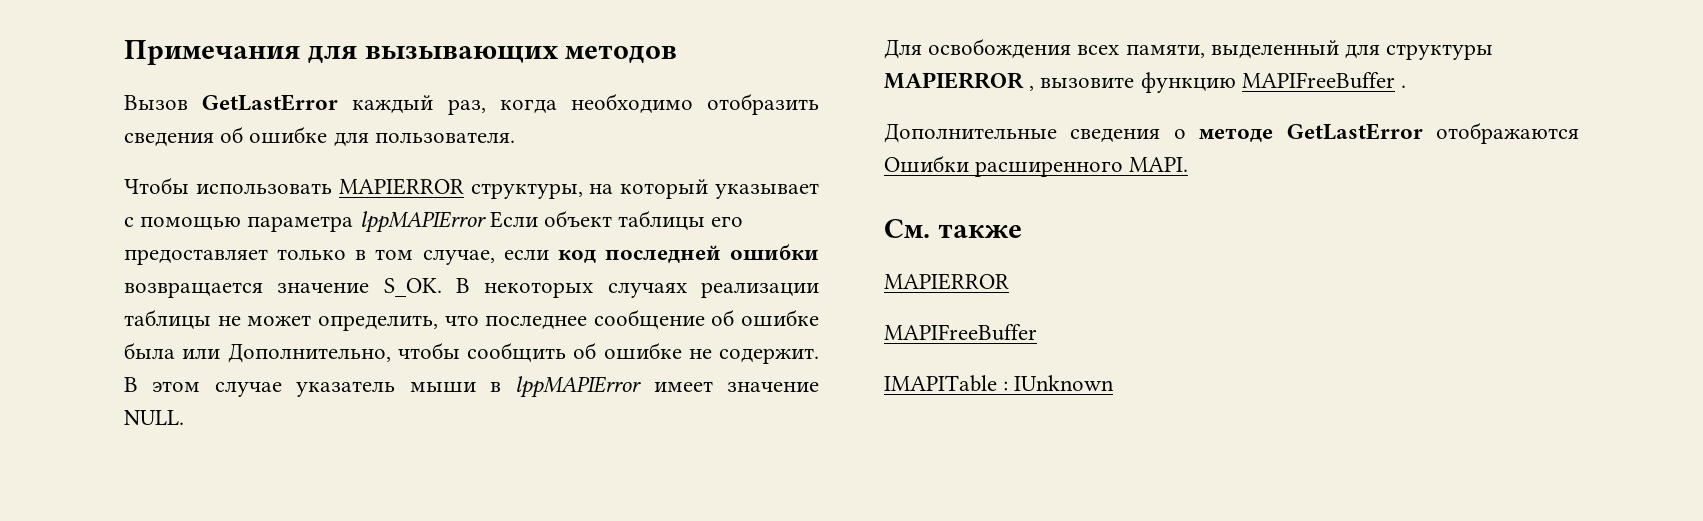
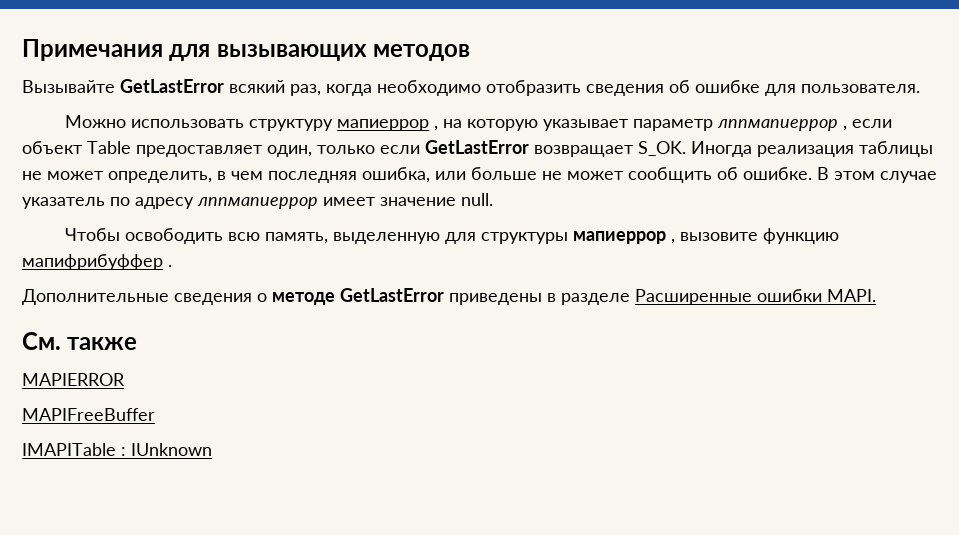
[124,94,434,114] Вызов GetLastError каждый -> [22,79,285,93] Вызывайте GetLastError всякий
[124,177,819,199] [124,210,744,233] [124,244,819,265] [124,278,819,298] [124,309,819,331] [124,342,819,364] [124,376,819,398] [124,410,184,425] [884,38,1339,59] Чтобы использовать MAPIERROR структуры, на который указывает с помощью параметра lppMAPIError Если объект таблицы его предоставляет только в том случае, если код последней ошибки возвращается значение S_OK. В некоторых случаях реализации таблицы не может определить, что последнее сообщение об ошибке была или Дополнительно, чтобы сообщить об ошибке не содержит. В этом случае указатель мыши в lppMAPIError имеет значение NULL. // Для освобождения всех памяти, выделенный -> [65,115,893,131] [22,140,933,157] [22,167,937,183] [22,193,493,209] [65,228,441,244] Можно использовать структуру мапиеррор , на которую указывает параметр лппмапиеррор , если объект Table предоставляет один, только если GetLastError возвращает S_OK. Иногда реализация таблицы не может определить, в чем последняя ошибка, или больше не может сообщить об ошибке. В этом случае указатель по адресу лппмапиеррор имеет значение null. // Чтобы освободить всю память, выделенную
[884,72,1024,89] MAPIERROR -> [573,231,667,244] мапиеррор
[1241,72,1395,89] MAPIFreeBuffer -> [22,254,163,270] мапифрибуффер
[1436,122,1579,144] [884,155,1124,177] отображаются Ошибки расширенного -> [449,289,822,305] приведены в разделе Расширенные ошибки

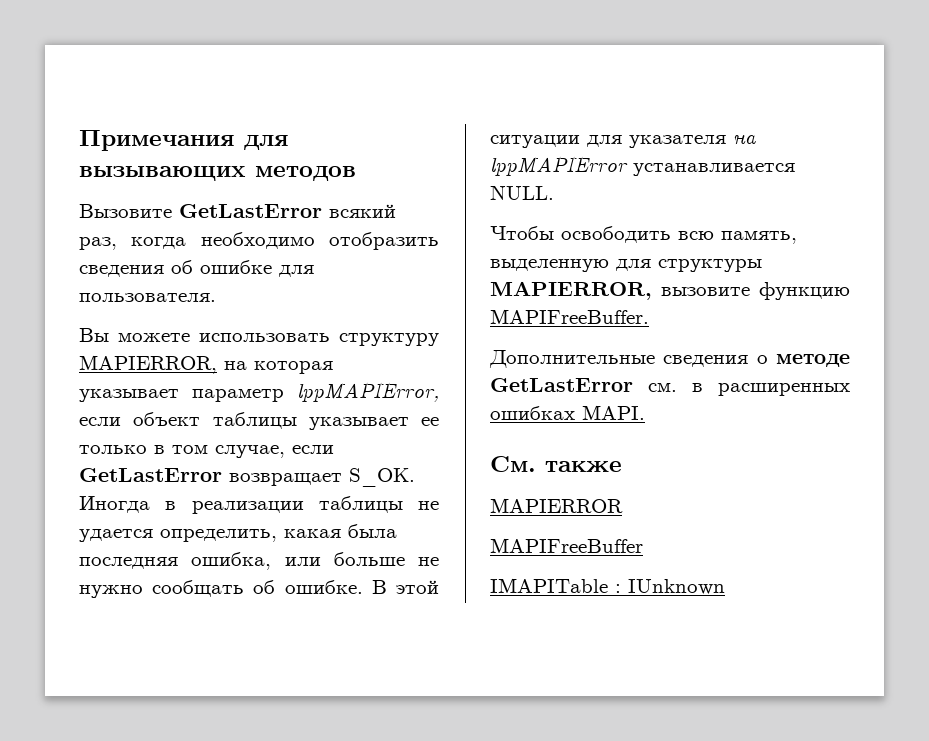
[22,80,115,93] Вызывайте -> [79,204,172,218] Вызовите
[65,115,893,131] [22,141,375,157] Можно использовать структуру мапиеррор , на которую указывает параметр лппмапиеррор , если объект Table предоставляет один, только -> [79,328,439,346] [79,355,333,374] [79,382,439,402] [79,412,439,430] [79,445,285,458] Вы можете использовать структуру MAPIERROR, на которая указывает параметр lppMAPIError, если объект таблицы указывает ее только в том случае,
[757,141,933,157] [22,171,263,183] реализация таблицы не может определить, в чем -> [165,496,439,514] [79,524,397,542] в реализации таблицы не удается определить, какая была
[567,167,712,183] может сообщить -> [79,580,245,598] нужно сообщать
[834,171,937,183] [22,193,493,209] этом случае указатель по адресу лппмапиеррор имеет значение null. -> [395,580,439,594] [490,134,756,148] [490,156,795,176] [490,185,554,200] этой ситуации для указателя на lppMAPIError устанавливается NULL.
[573,228,840,244] [22,254,172,270] мапиеррор , вызовите функцию мапифрибуффер . -> [490,281,850,300] [490,309,649,324] MAPIERROR, вызовите функцию MAPIFreeBuffer.
[449,289,822,305] приведены в разделе Расширенные ошибки -> [648,383,850,396] [490,406,575,420] см. в расширенных ошибках

